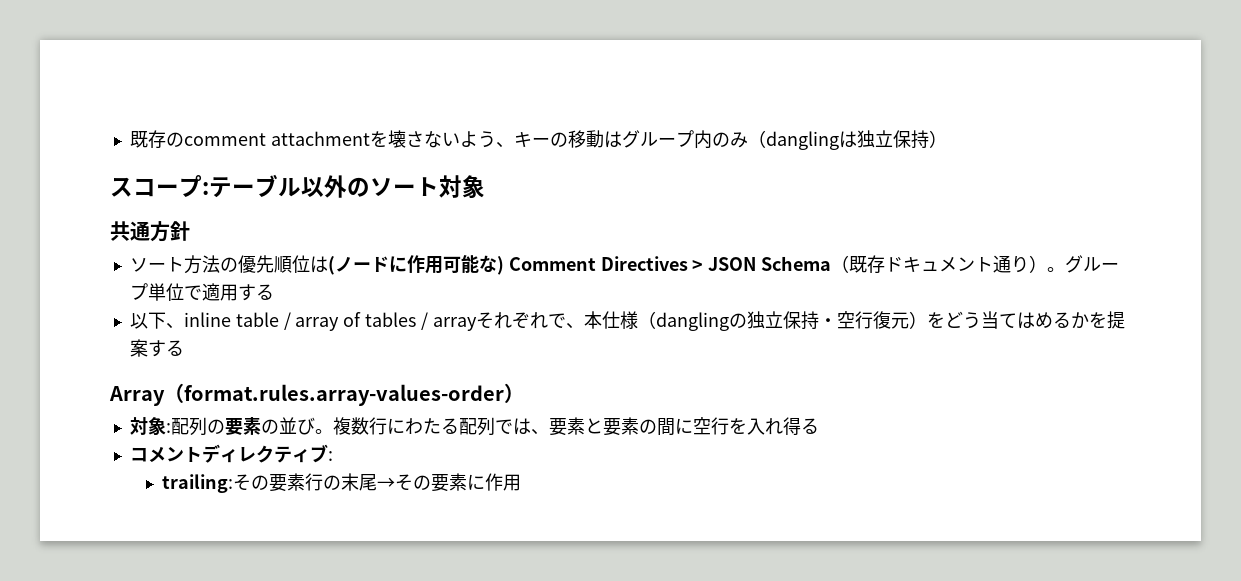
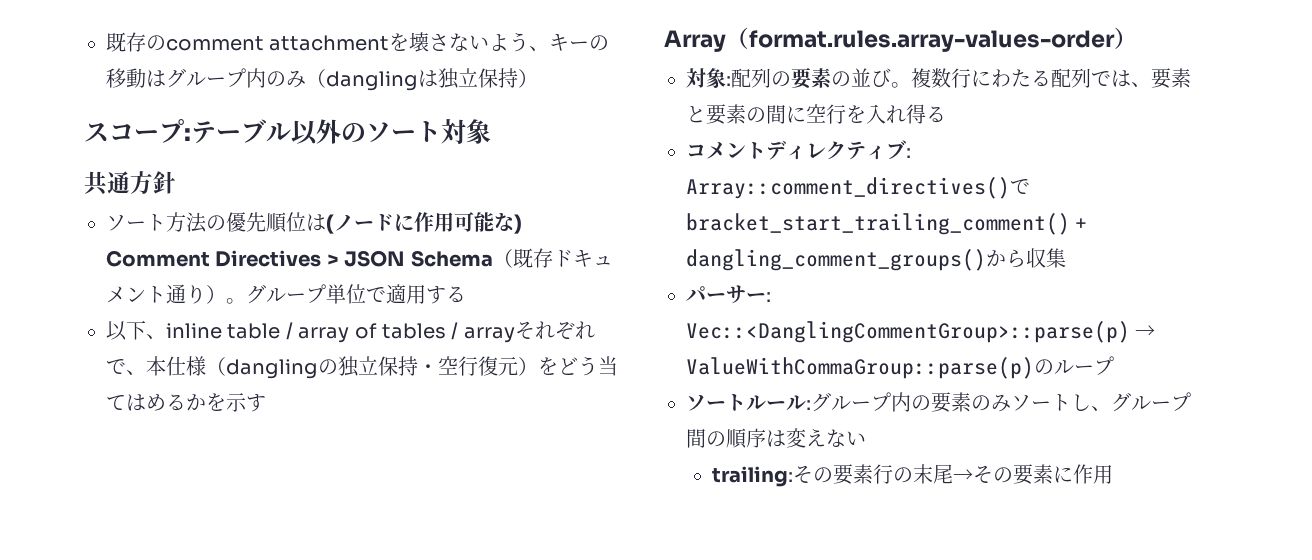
[1106,311,1125,329] [129,339,184,357] 提案する -> [226,393,266,412] 示す
(333, 456) none -> [686,177,1030,199] [686,213,1088,235] [686,248,1066,271] [686,285,771,304] [686,321,1156,343] [686,356,1114,379] [686,392,1191,413] [686,428,866,449] Array::comment_directives()でbracket_start_trailing_comment() + dangling_comment_groups()から収集 // パーサー: Vec::<DanglingCommentGroup>::parse(p) → ValueWithCommaGroup::parse(p)のループ // ソートルール:グループ内の要素のみソートし、グループ間の順序は変えない

